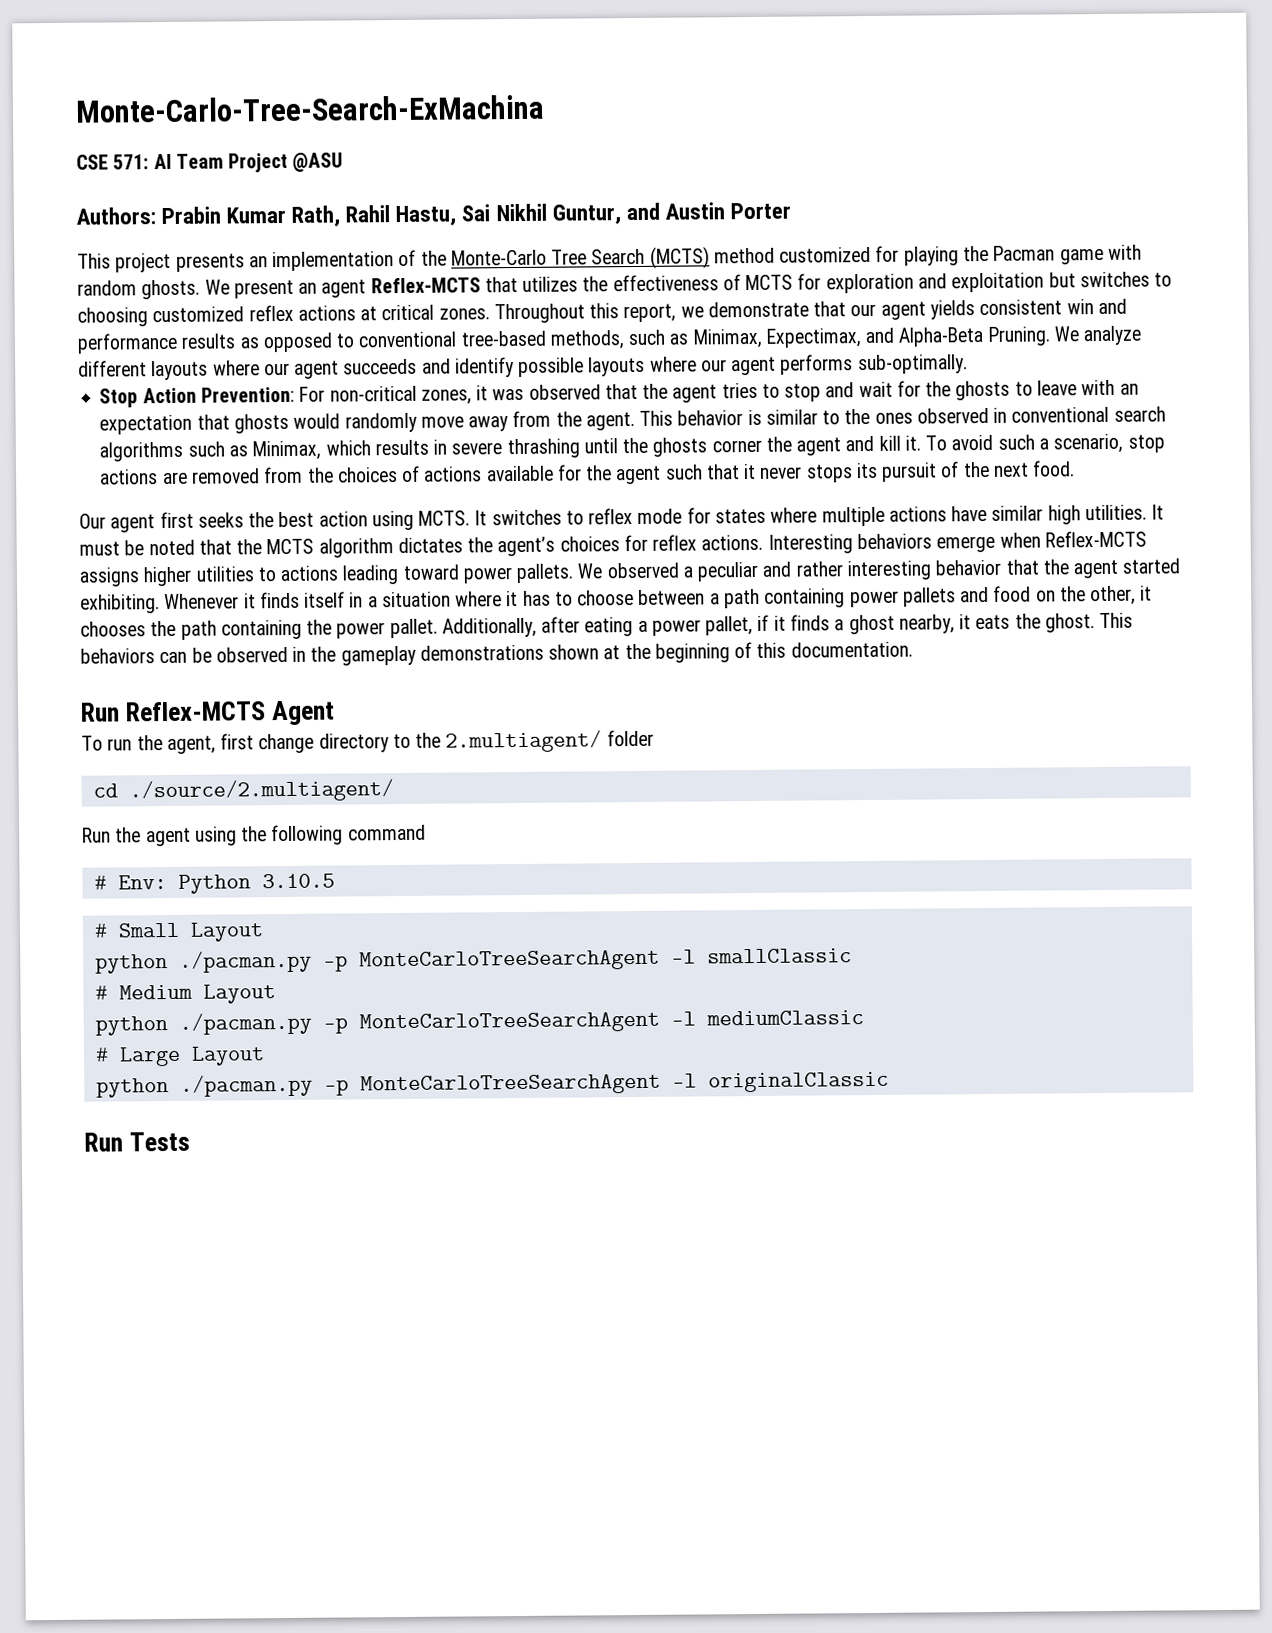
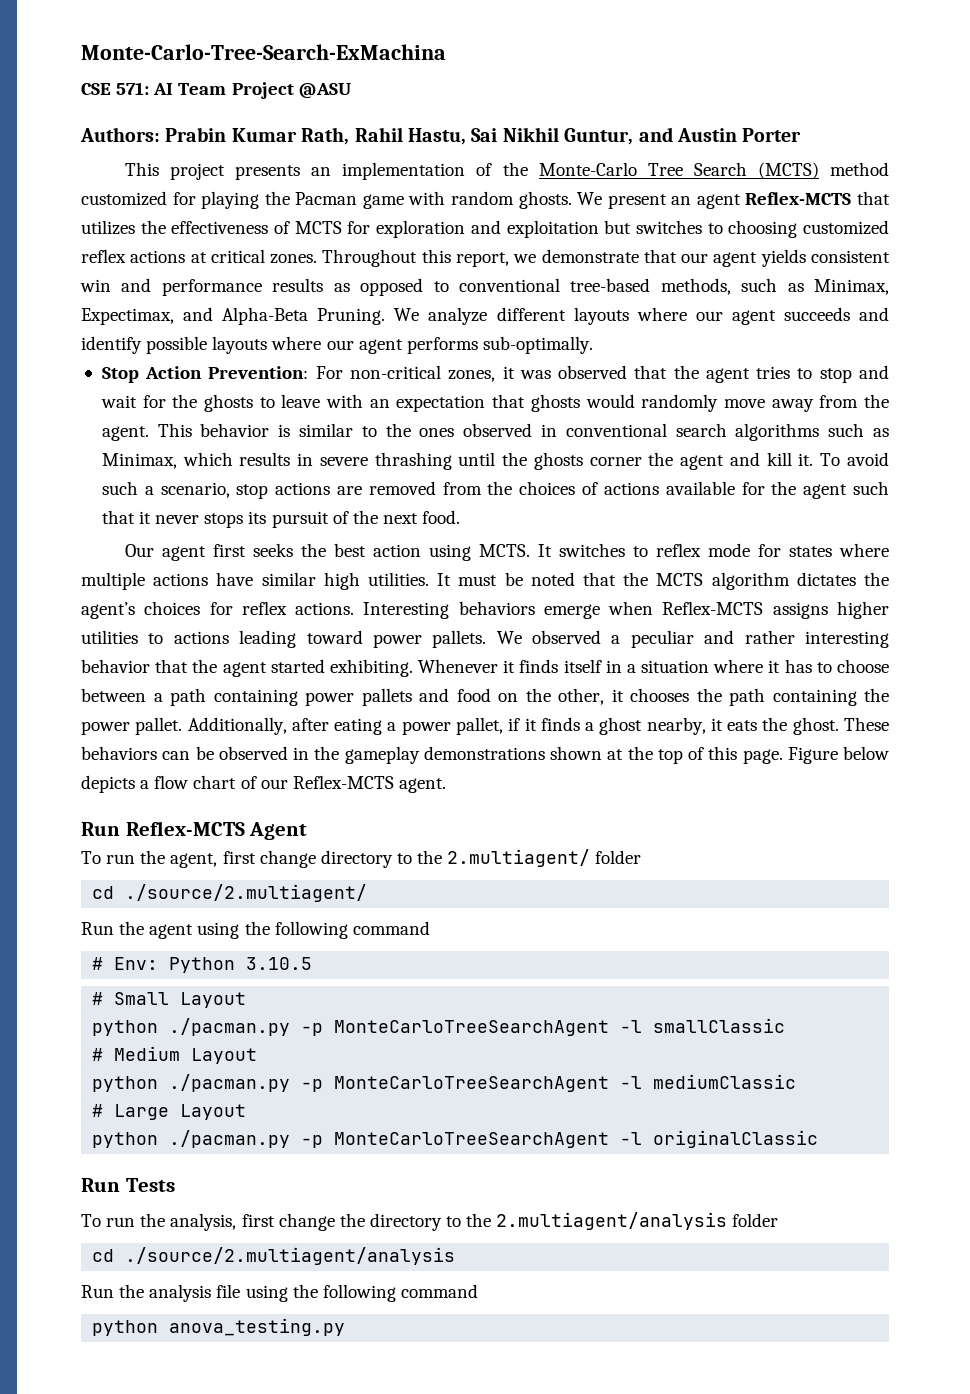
[1099,612,1134,629] This -> [844,717,890,731] These
[654,643,730,663] beginning -> [657,749,683,764] top
[790,641,913,658] documentation. -> [742,746,889,764] [81,775,446,793] page. Figure below depicts a flow chart of our Reflex-MCTS agent.
(191, 1141) none -> [81,1212,779,1231] [92,1247,456,1265] [81,1284,478,1302] [92,1318,346,1336] // To run the analysis, first change the directory to the 2.multiagent/analysis folder // cd ./source/2.multiagent/analysis // Run the analysis file using the following command // python anova_testing.py

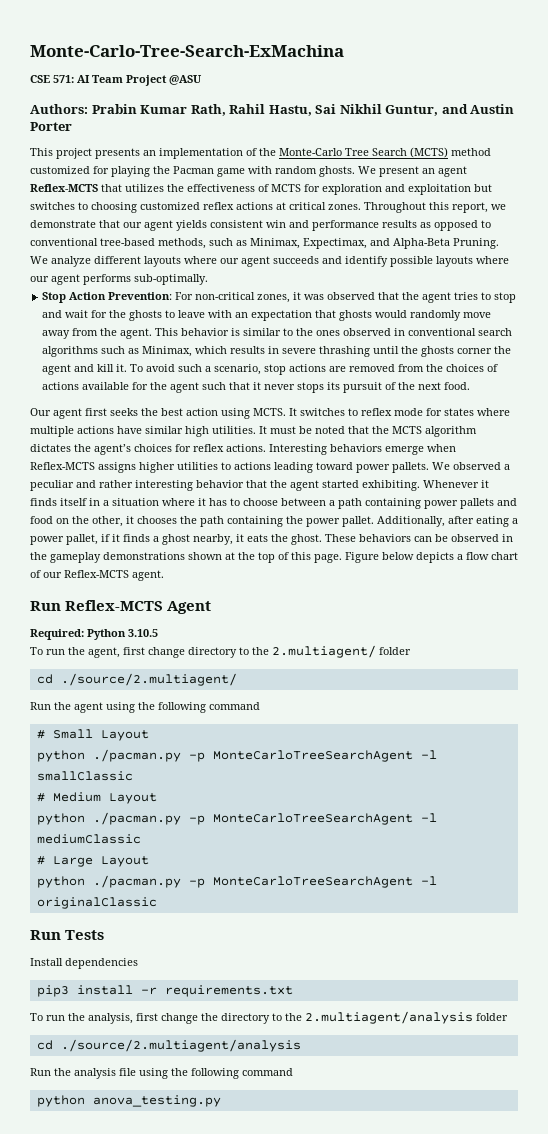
(308, 831) none -> [30,629,158,640] // Required: Python 3.10.5
[92,957,313,973] // # Env: Python 3.10.5 -> (260, 706) none
(175, 1185) none -> [30,958,138,969] [36,985,293,997] // Install dependencies // pip3 install -r requirements.txt

